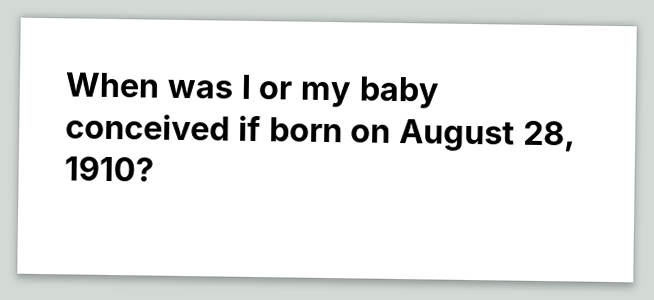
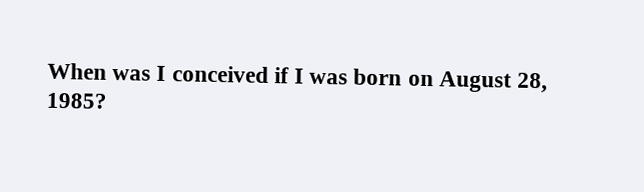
[258,76,440,109] [65,113,261,142] or my baby conceived if -> [171,65,349,85] conceived if I was
[64,155,154,182] 1910? -> [46,92,108,109] 1985?

